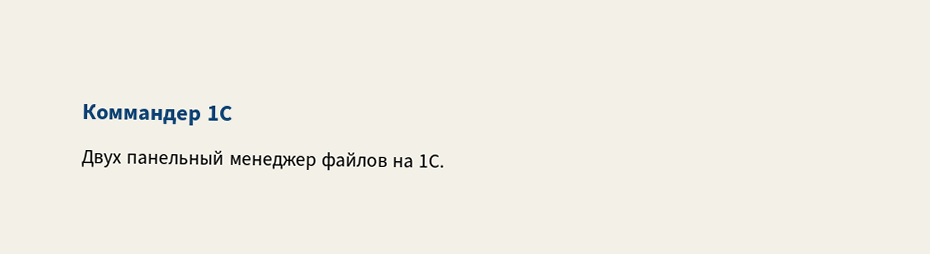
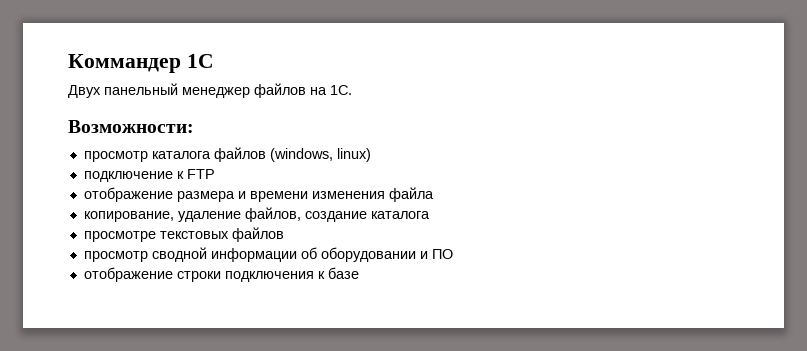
(446, 161) none -> [68,120,194,133] [83,147,371,162] [83,169,215,182] [83,187,434,202] [83,207,430,222] [83,227,284,242] [83,247,453,262] [83,267,359,282] // Возможности: // просмотр каталога файлов (windows, linux) // подключение к FTP // отображение размера и времени изменения файла // копирование, удаление файлов, создание каталога // просмотре текстовых файлов // просмотр сводной информации об оборудовании и ПО // отображение строки подключения к базе

